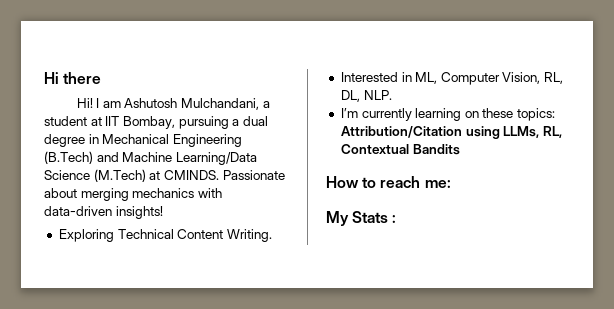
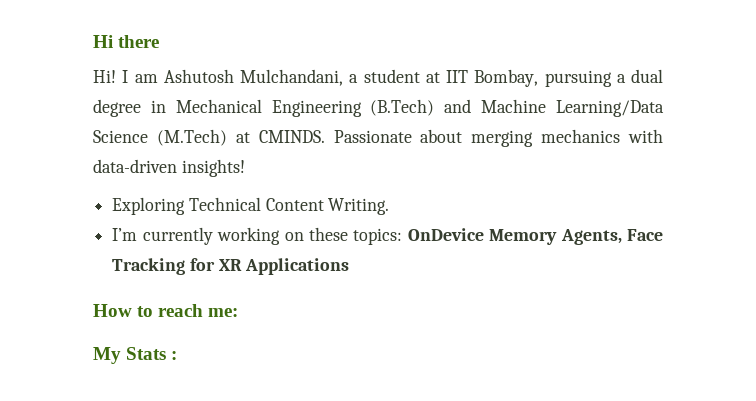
[340,72,564,85] [340,90,392,102] // Interested in ML, Computer Vision, RL, DL, NLP. -> (390, 206) none
[415,108,462,121] learning -> [217,227,281,245] working
[340,126,562,139] [340,144,460,155] Attribution/Citation using LLMs, RL, Contextual Bandits -> [407,228,663,245] [112,258,350,275] OnDevice Memory Agents, Face Tracking for XR Applications

